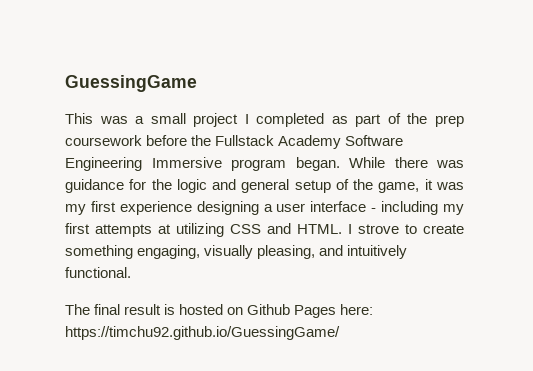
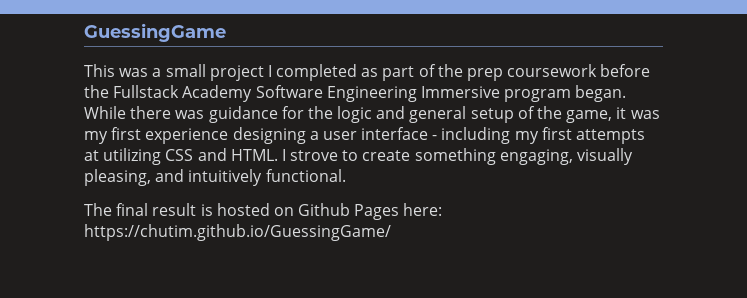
[65,326,340,340] https://timchu92.github.io/GuessingGame/ -> [84,224,391,241] https://chutim.github.io/GuessingGame/

